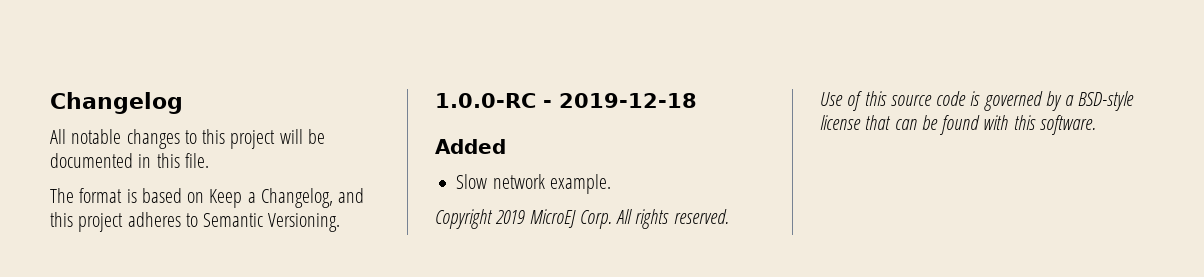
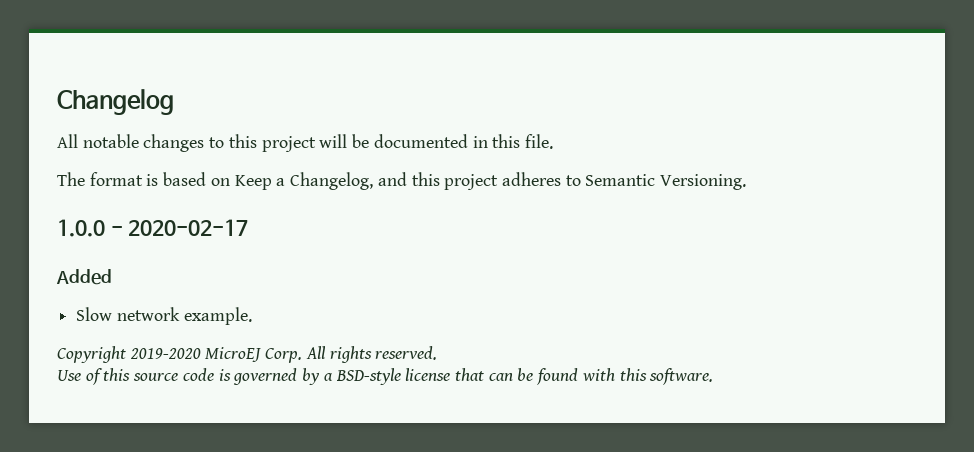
[435,93,697,108] 1.0.0-RC - 2019-12-18 -> [57,219,249,237] 1.0.0 - 2020-02-17
[495,210,526,224] 2019 -> [129,348,201,359] 2019-2020

